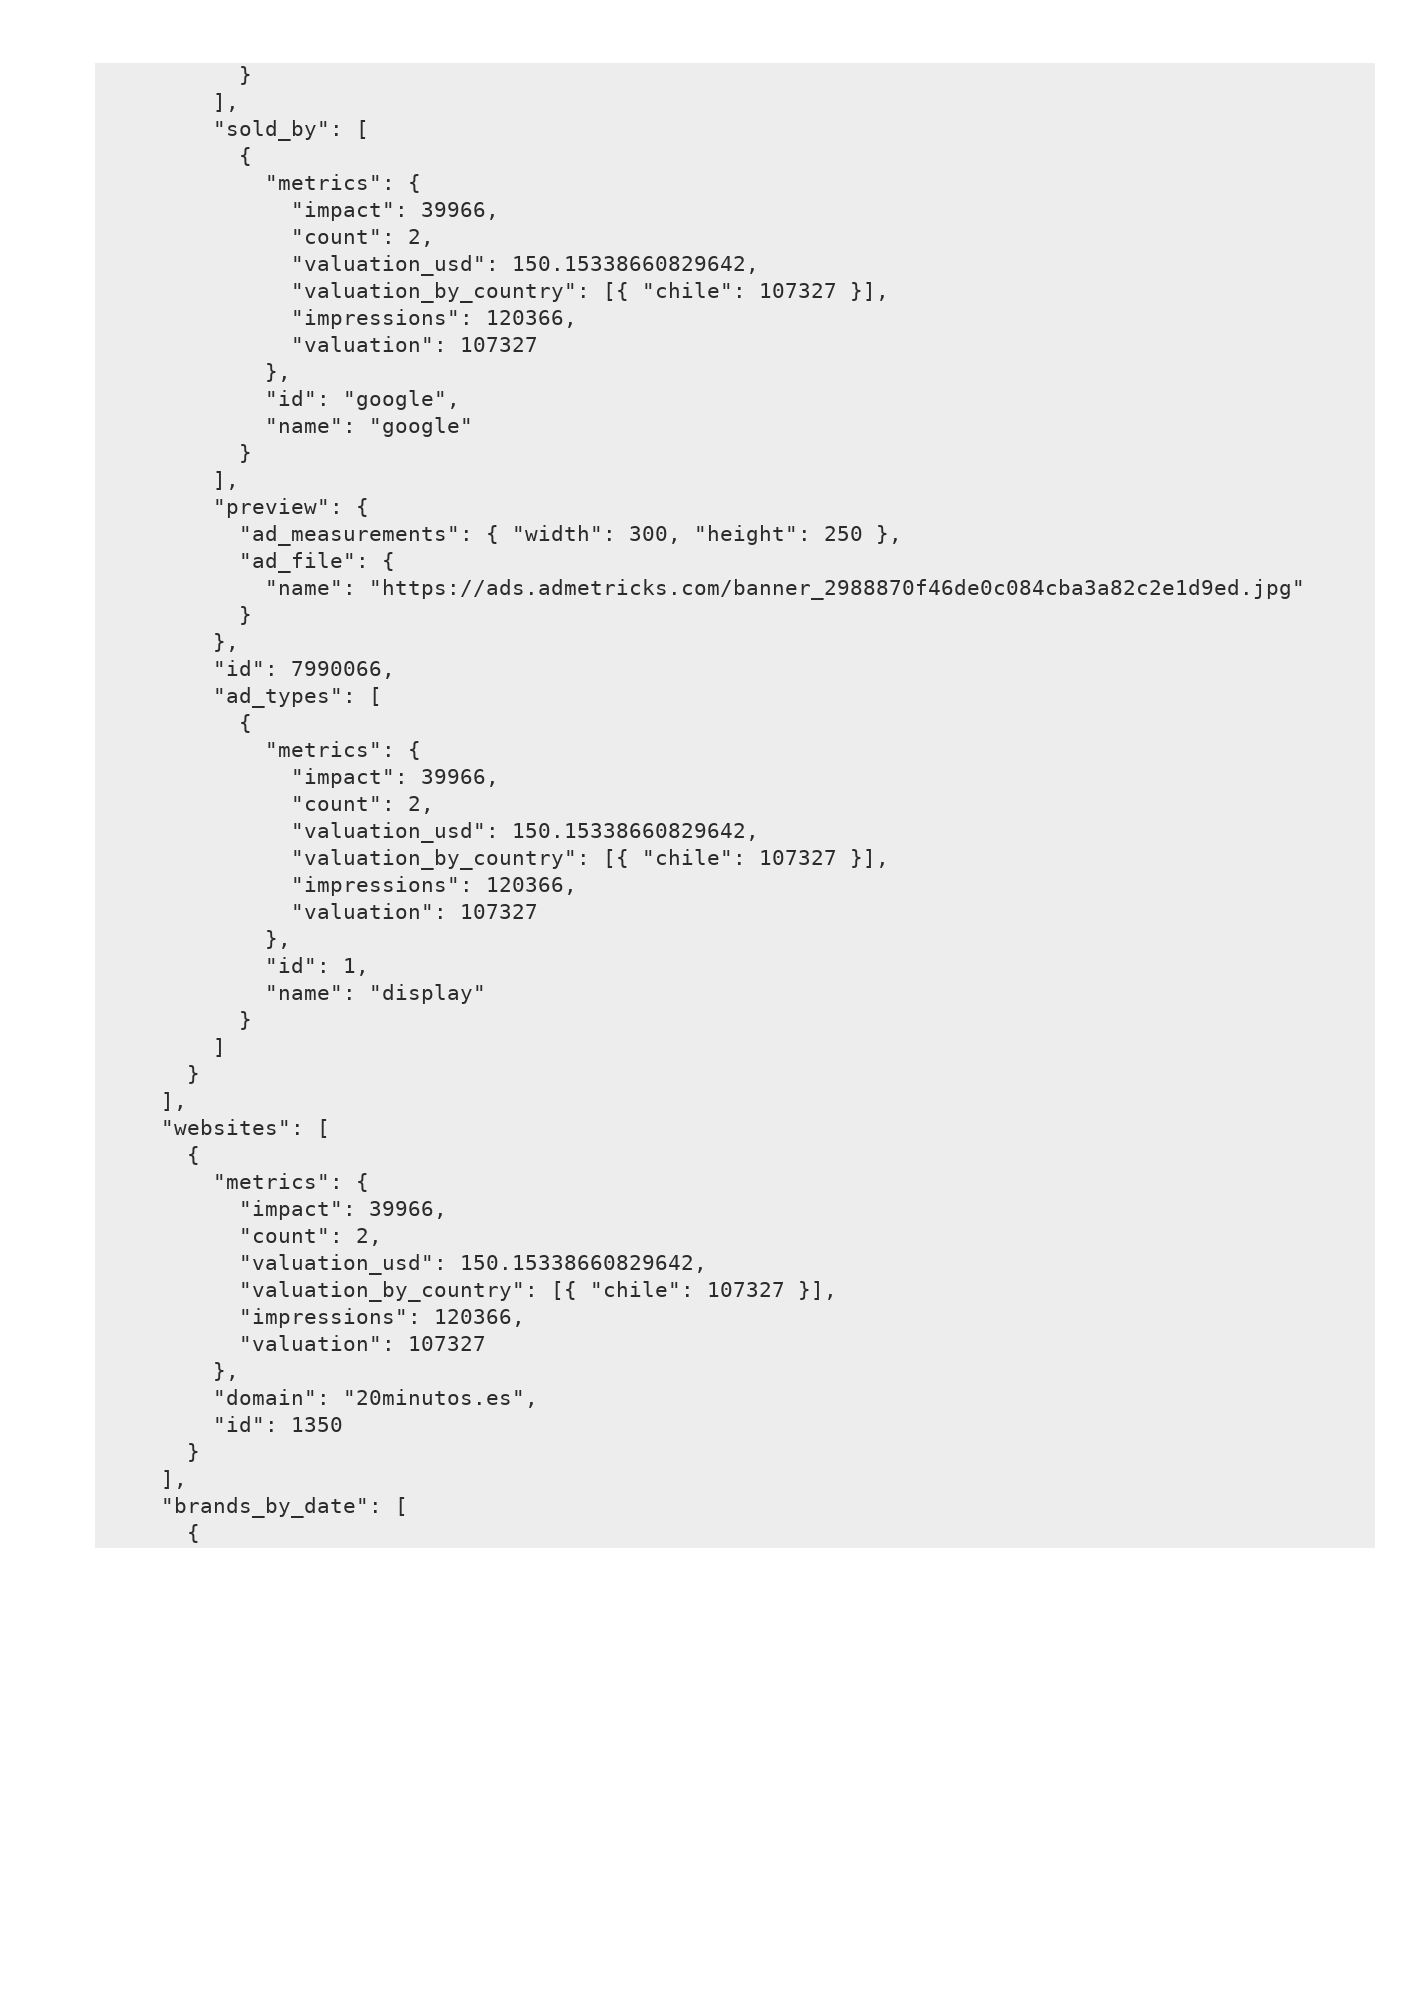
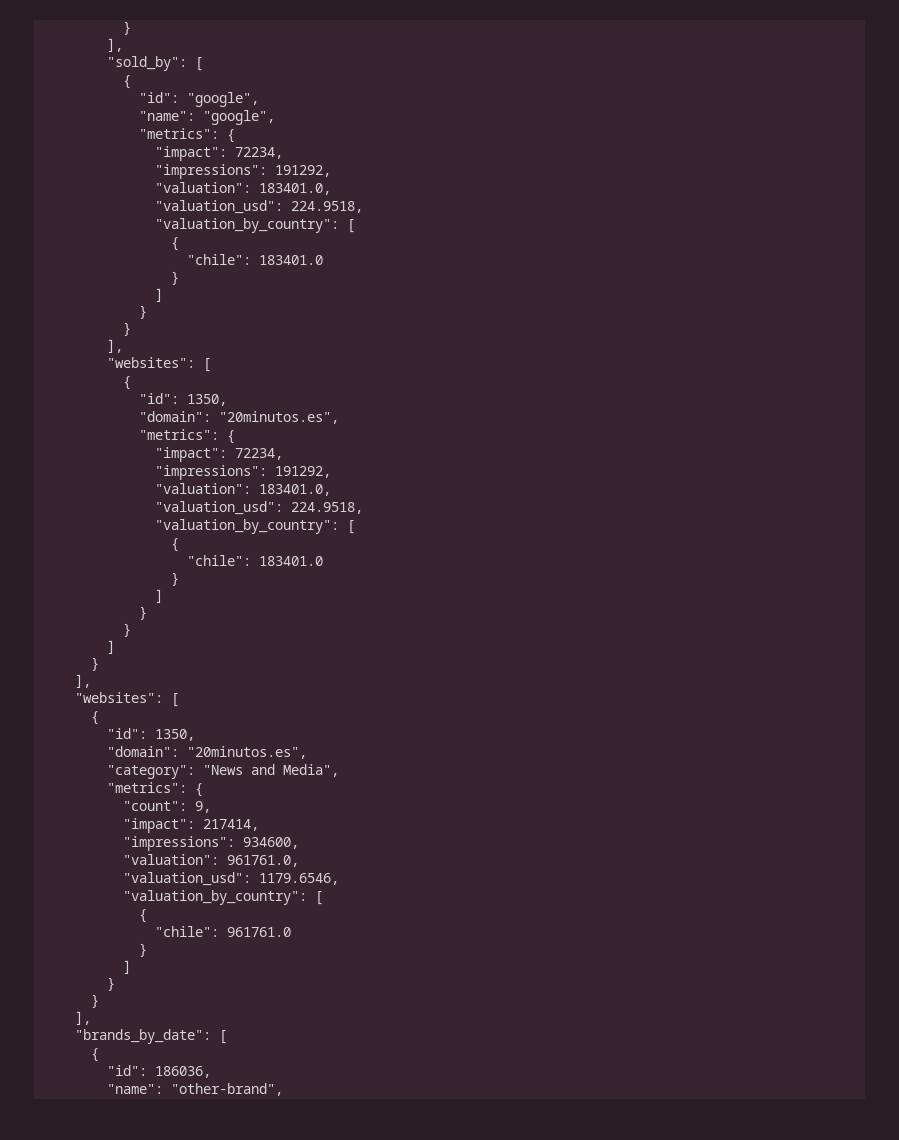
[264,174,421,193] [290,201,499,221] [290,229,434,247] [290,255,759,276] [290,282,889,303] [290,309,577,329] [290,336,538,352] [264,363,291,382] [264,390,460,410] [264,417,473,437] [238,444,252,463] [212,471,239,490] [212,498,369,518] [238,525,902,546] [238,552,395,573] [264,579,1305,600] [238,606,252,625] [212,633,239,652] [212,660,395,679] [212,687,382,708] [238,714,252,733] [264,741,421,760] [290,768,499,788] [290,796,434,814] [290,822,759,843] [290,849,889,870] [290,876,577,896] [290,903,538,919] [264,930,291,949] [264,957,369,976] [264,984,486,1004] // "metrics": { // "impact": 39966, // "count": 2, // "valuation_usd": 150.15338660829642, // "valuation_by_country": [{ "chile": 107327 }], // "impressions": 120366, // "valuation": 107327 // }, // "id": "google", // "name": "google" // } // ], // "preview": { // "ad_measurements": { "width": 300, "height": 250 }, // "ad_file": { // "name": "https://ads.admetricks.com/banner_2988870f46de0c084cba3a82c2e1d9ed.jpg" // } // }, // "id": 7990066, // "ad_types": [ // { // "metrics": { // "impact": 39966, // "count": 2, // "valuation_usd": 150.15338660829642, // "valuation_by_country": [{ "chile": 107327 }], // "impressions": 120366, // "valuation": 107327 // }, // "id": 1, // "name": "display" -> [138,92,259,107] [138,110,275,125] [138,128,235,143] [154,146,283,161] [154,164,331,179] [154,182,331,195] [154,200,363,214] [154,218,355,233] [170,237,179,251] [186,254,323,265] [170,271,179,285] [154,288,163,302] [138,305,147,319] [122,322,131,336] [106,339,123,353] [106,357,211,372] [122,376,131,390] [138,393,227,406] [138,411,339,424] [138,429,235,444] [154,447,283,462] [154,465,331,480] [154,483,331,496] [154,501,363,515] [154,519,355,534] [170,538,179,552] [186,555,323,566] [170,572,179,586] [154,589,163,603] [138,606,147,620] // "id": "google", // "name": "google", // "metrics": { // "impact": 72234, // "impressions": 191292, // "valuation": 183401.0, // "valuation_usd": 224.9518, // "valuation_by_country": [ // { // "chile": 183401.0 // } // ] // } // } // ], // "websites": [ // { // "id": 1350, // "domain": "20minutos.es", // "metrics": { // "impact": 72234, // "impressions": 191292, // "valuation": 183401.0, // "valuation_usd": 224.9518, // "valuation_by_country": [ // { // "chile": 183401.0 // } // ] // }
[212,1173,369,1192] [238,1200,447,1220] [238,1228,382,1246] [238,1254,707,1275] [238,1281,837,1302] [238,1308,525,1328] [238,1335,486,1351] [212,1362,239,1381] [212,1389,538,1408] [212,1416,343,1432] "metrics": { // "impact": 39966, // "count": 2, // "valuation_usd": 150.15338660829642, // "valuation_by_country": [{ "chile": 107327 }], // "impressions": 120366, // "valuation": 107327 // }, // "domain": "20minutos.es", // "id": 1350 -> [106,728,195,741] [106,746,307,759] [106,764,339,779] [106,782,203,797] [122,801,211,813] [122,818,259,833] [122,836,299,851] [122,854,299,867] [122,872,339,886] [122,890,323,905] [138,909,147,923] [154,926,291,937] [138,943,147,957] [122,960,131,974] [106,977,115,991] "id": 1350, // "domain": "20minutos.es", // "category": "News and Media", // "metrics": { // "count": 9, // "impact": 217414, // "impressions": 934600, // "valuation": 961761.0, // "valuation_usd": 1179.6546, // "valuation_by_country": [ // { // "chile": 961761.0 // } // ] // }
(200, 1533) none -> [106,1065,211,1078] [106,1083,283,1096] // "id": 186036, // "name": "other-brand",

